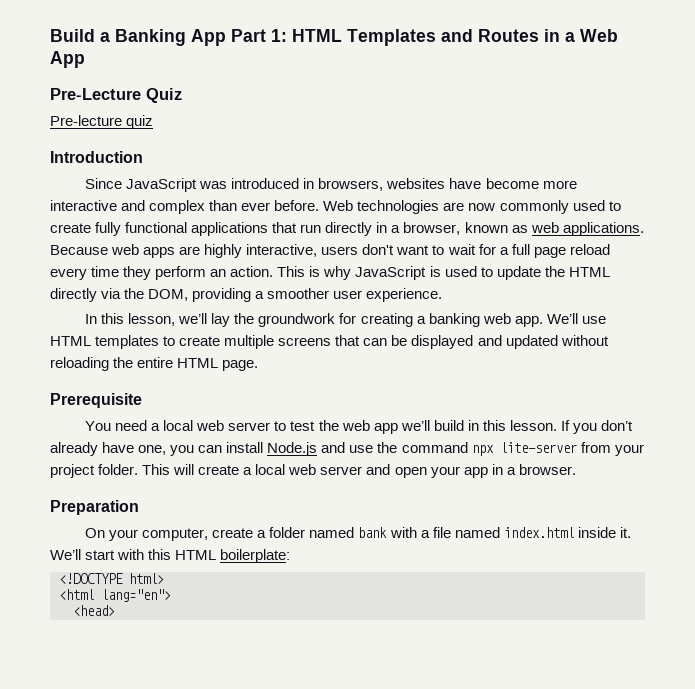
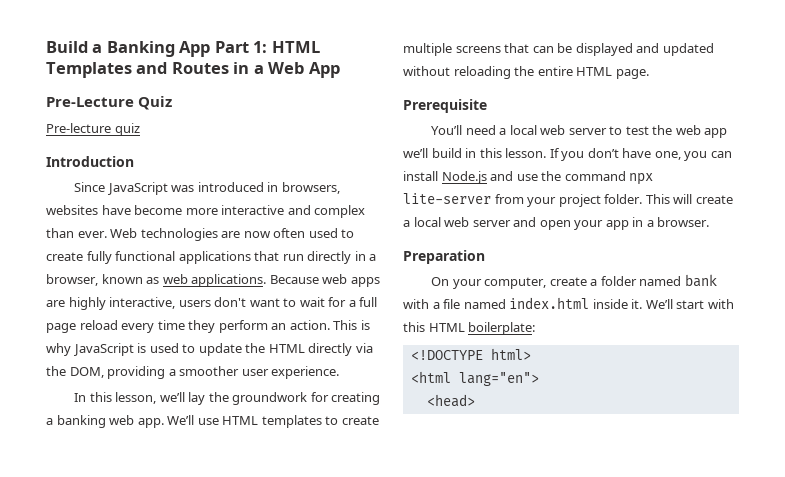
[241,200,320,211] ever before. -> [77,231,107,238] ever.
[499,200,569,214] commonly -> [273,228,306,238] often
[85,421,112,431] You -> [430,125,462,135] You’ll
[50,442,98,456] already -> (619, 153) none

